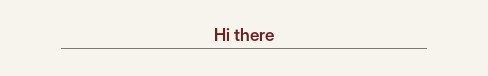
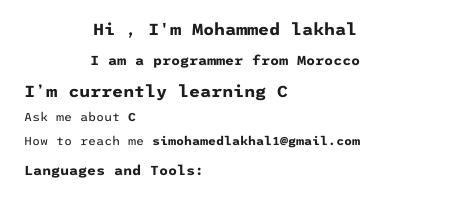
[234,28,275,41] there -> [126,22,357,38] [90,54,360,68] [24,84,288,101] [24,111,136,122] [24,135,360,148] [24,164,204,178] , I'm Mohammed lakhal // I am a programmer from Morocco // I’m currently learning C // Ask me about C // How to reach me simohamedlakhal1@gmail.com // Languages and Tools:

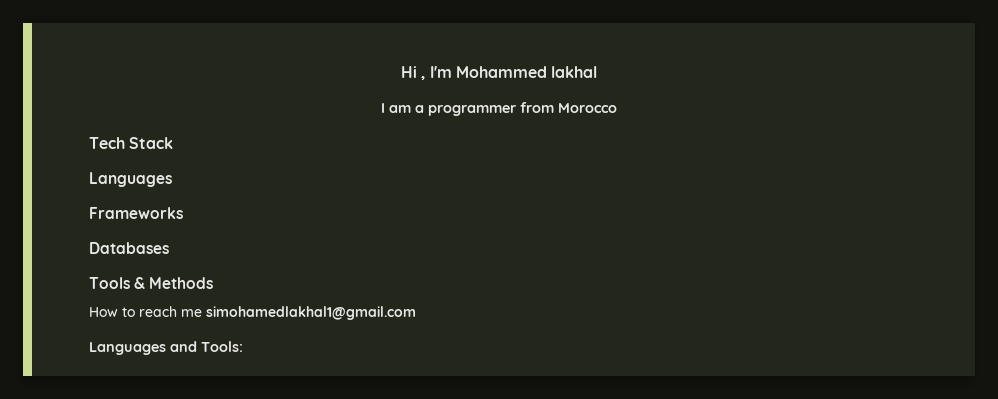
[24,84,288,101] [24,111,136,122] I’m currently learning C // Ask me about C -> [89,137,174,149] [89,172,172,187] [89,207,183,219] [89,242,169,254] [89,277,214,289] Tech Stack // Languages // Frameworks // Databases // Tools & Methods

